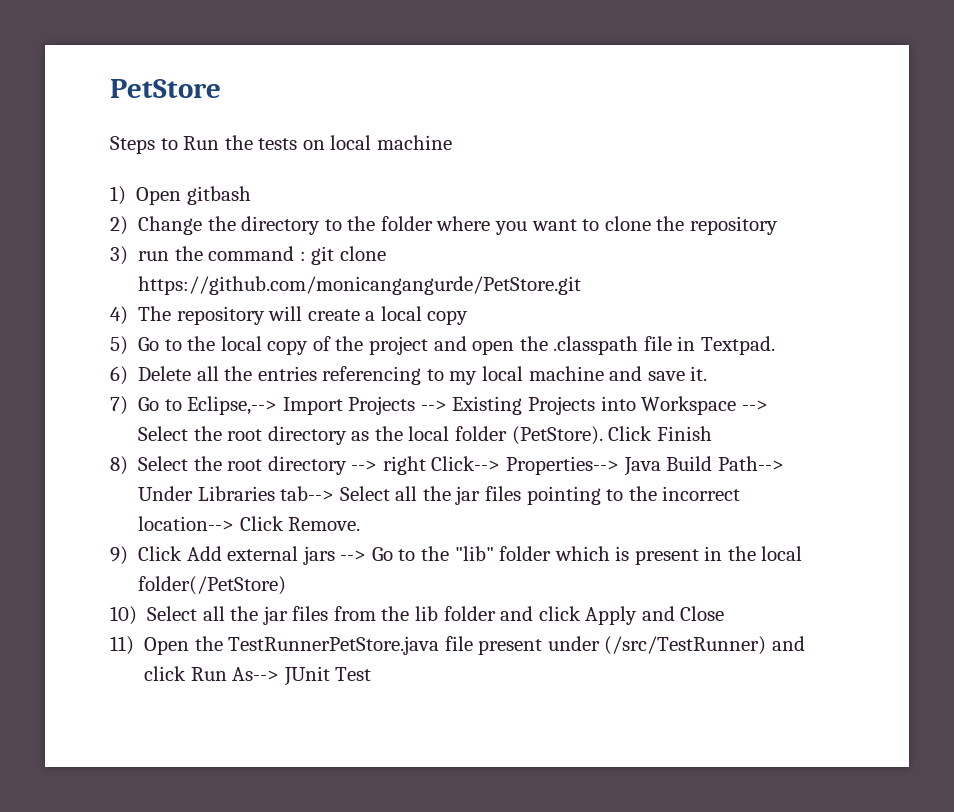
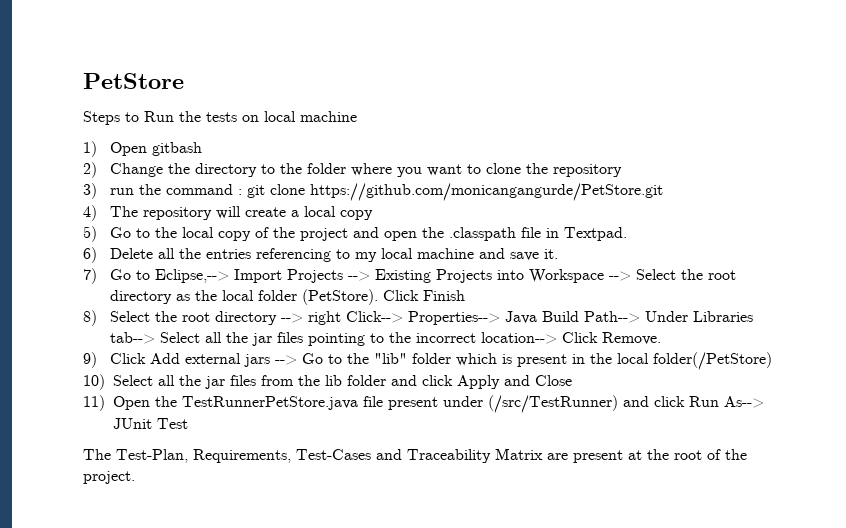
(372, 674) none -> [83,448,747,463] [83,471,135,484] // The Test-Plan, Requirements, Test-Cases and Traceability Matrix are present at the root of the project.

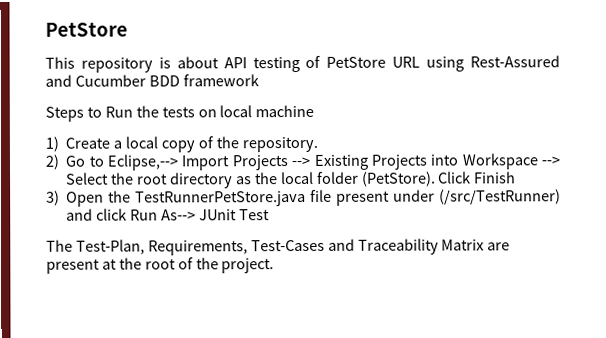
[83,73,184,89] PetStore -> [45,22,128,37] [45,55,560,73] [45,74,259,87] PetStore // This repository is about API testing of PetStore URL using Rest-Assured and Cucumber BDD framework
[109,142,202,156] [83,162,622,178] [83,183,663,201] [83,205,373,221] [83,226,627,242] [83,247,558,263] [83,268,97,284] Open gitbash // 2) Change the directory to the folder where you want to clone the repository // 3) run the command : git clone https://github.com/monicangangurde/PetStore.git // 4) The repository will create a local copy // 5) Go to the local copy of the project and open the .classpath file in Textpad. // 6) Delete all the entries referencing to my local machine and save it. // 7) -> [65,136,318,153] [45,154,60,170] Create a local copy of the repository. // 2)
[83,310,753,326] [109,332,661,346] [83,352,772,370] [83,374,572,390] [83,395,105,411] 8) Select the root directory --> right Click--> Properties--> Java Build Path--> Under Libraries tab--> Select all the jar files pointing to the incorrect location--> Click Remove. // 9) Click Add external jars --> Go to the "lib" folder which is present in the local folder(/PetStore) // 10) Select all the jar files from the lib folder and click Apply and Close // 11) -> [46,190,60,206] 3)

